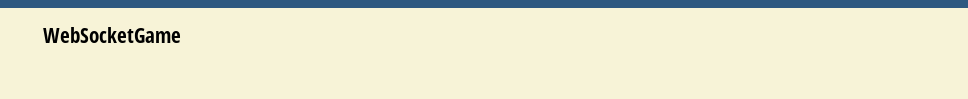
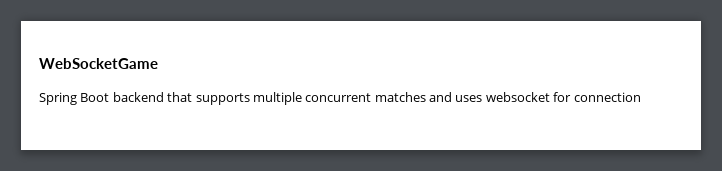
(181, 35) none -> [39,92,641,105] // Spring Boot backend that supports multiple concurrent matches and uses websocket for connection

